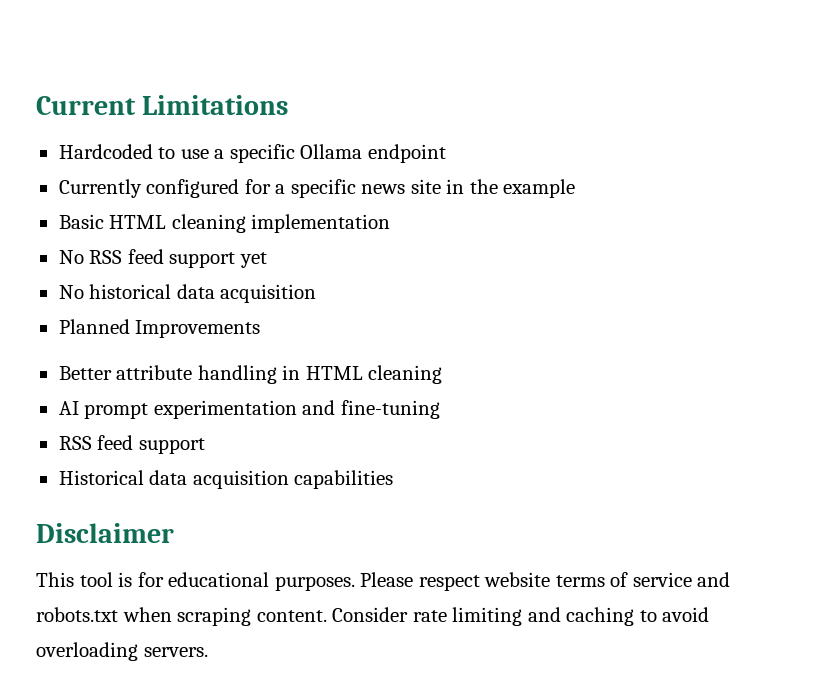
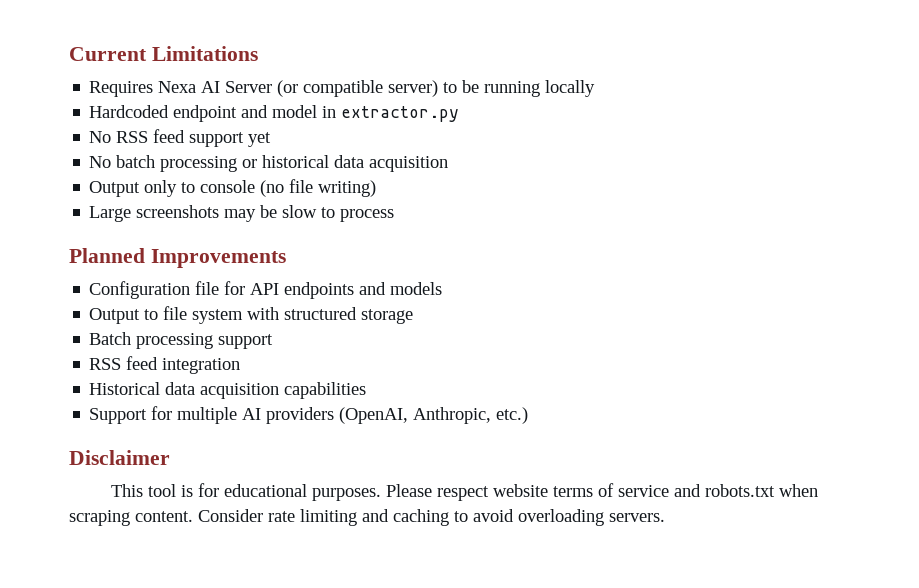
[58,144,446,163] [58,179,576,198] [58,214,391,233] Hardcoded to use a specific Ollama endpoint // Currently configured for a specific news site in the example // Basic HTML cleaning implementation -> [89,80,596,97] [89,105,460,122] Requires Nexa AI Server (or compatible server) to be running locally // Hardcoded endpoint and model in extractor.py
(84, 292) none -> [116,155,258,172] batch processing or
[58,319,261,338] [58,365,443,384] [58,400,440,419] [58,435,205,454] Planned Improvements // Better attribute handling in HTML cleaning // AI prompt experimentation and fine-tuning // RSS feed support -> [89,179,377,197] [89,205,395,222] [69,248,286,268] [89,281,443,299] [89,306,414,324] [89,332,274,349] [89,356,241,374] Output only to console (no file writing) // Large screenshots may be slow to process // Planned Improvements // Configuration file for API endpoints and models // Output to file system with structured storage // Batch processing support // RSS feed integration
(394, 479) none -> [89,406,529,424] // Support for multiple AI providers (OpenAI, Anthropic, etc.)

